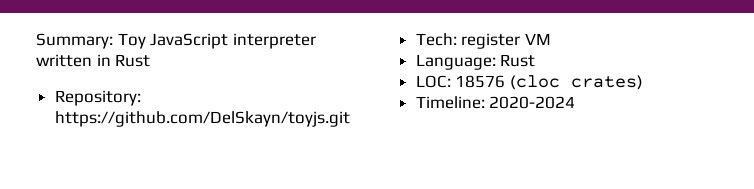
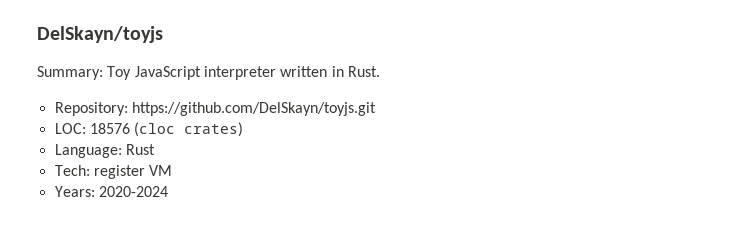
(36, 41) none -> [37,26,163,43] DelSkayn/toyjs //
[115,54,151,67] Rust -> [347,66,380,77] Rust.
[415,33,551,49] [415,54,536,70] // Tech: register VM // Language: Rust -> (376, 109) none
[415,96,485,109] Timeline: -> [54,144,155,158] [54,165,173,179] [54,186,95,197] Language: Rust // Tech: register VM // Years:

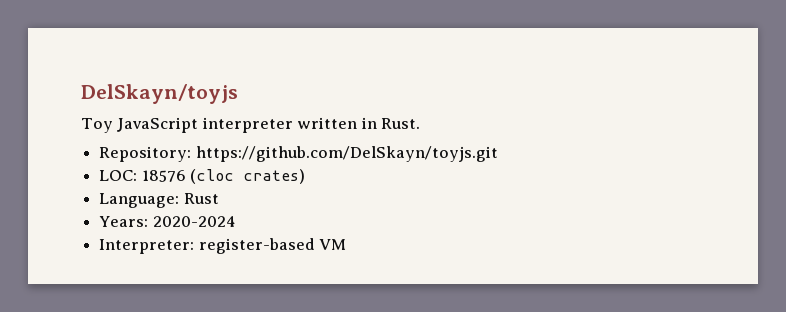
[37,66,103,80] Summary: -> (238, 94) none
[54,165,173,179] // Tech: register VM -> (219, 198) none
(168, 191) none -> [99,238,347,254] // Interpreter: register-based VM

